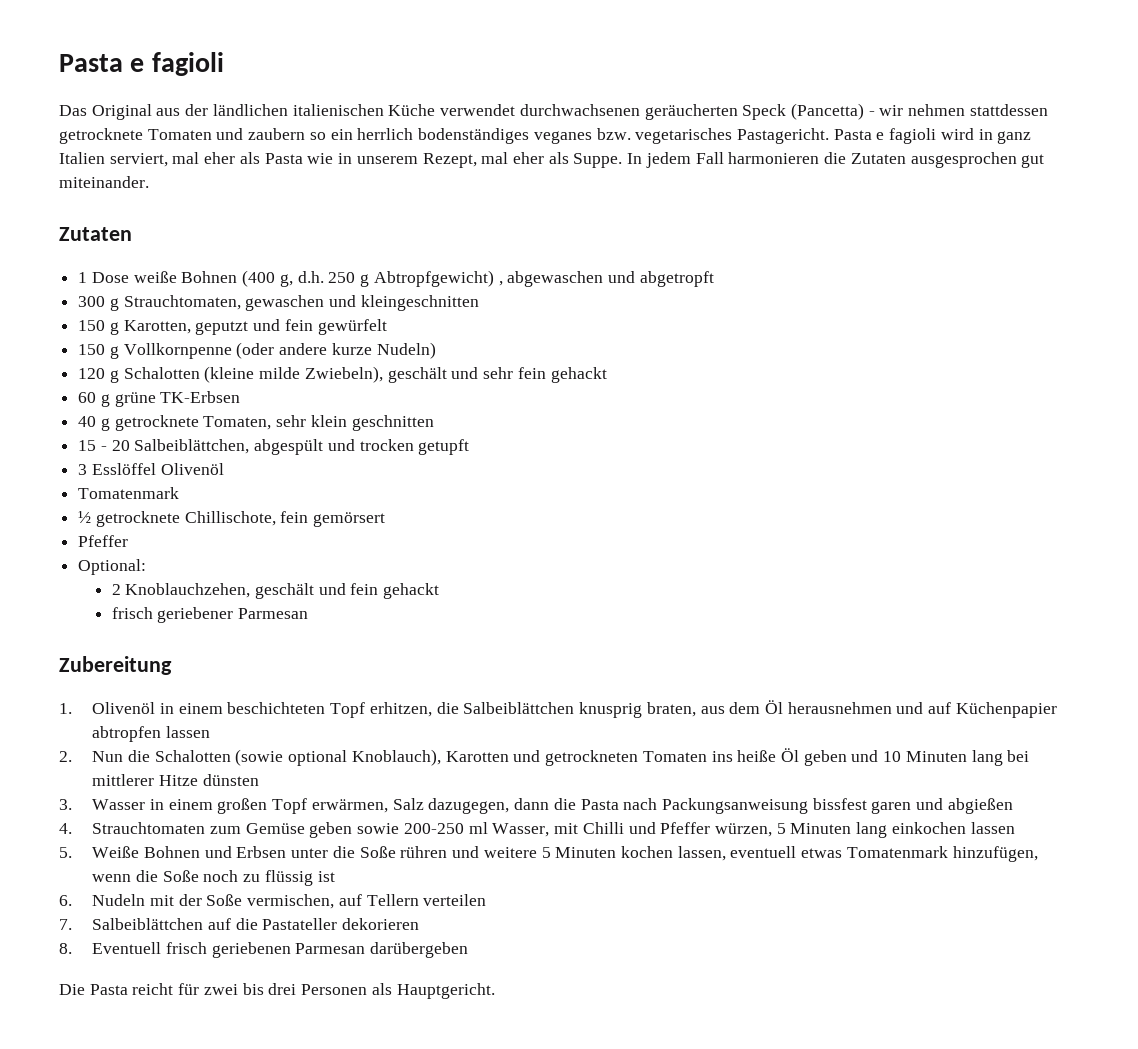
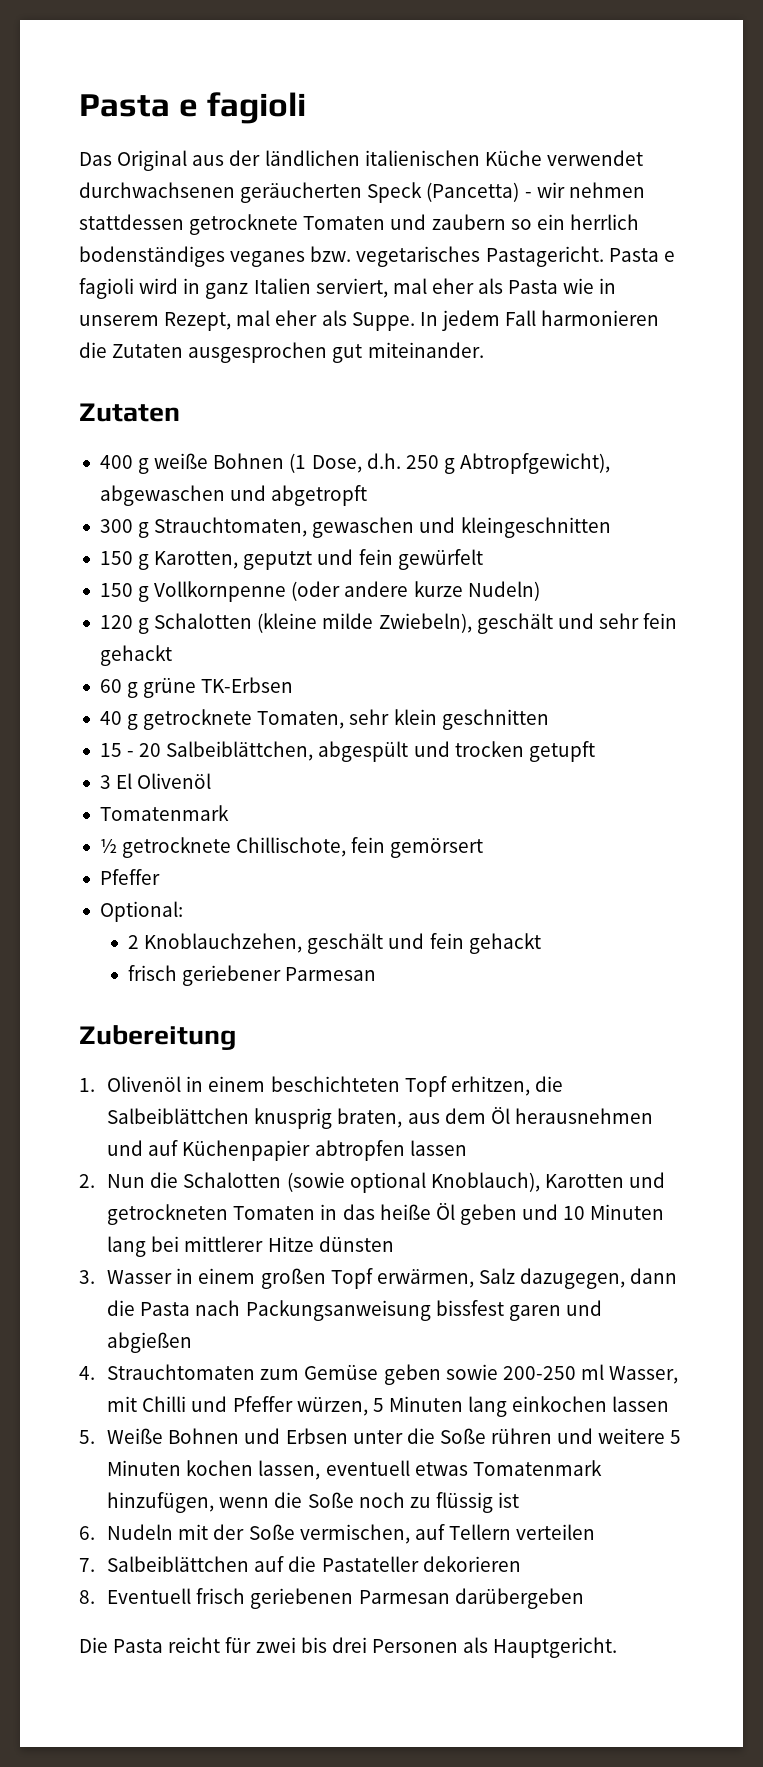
[78,270,293,287] 1 Dose weiße Bohnen (400 g, -> [99,453,362,474] 400 g weiße Bohnen (1 Dose,
[373,270,503,287] Abtropfgewicht) , -> [460,453,611,474] Abtropfgewicht),
[91,463,156,475] Esslöffel -> [116,773,133,789] El
[711,751,733,762] ins -> [320,1204,375,1220] in das

